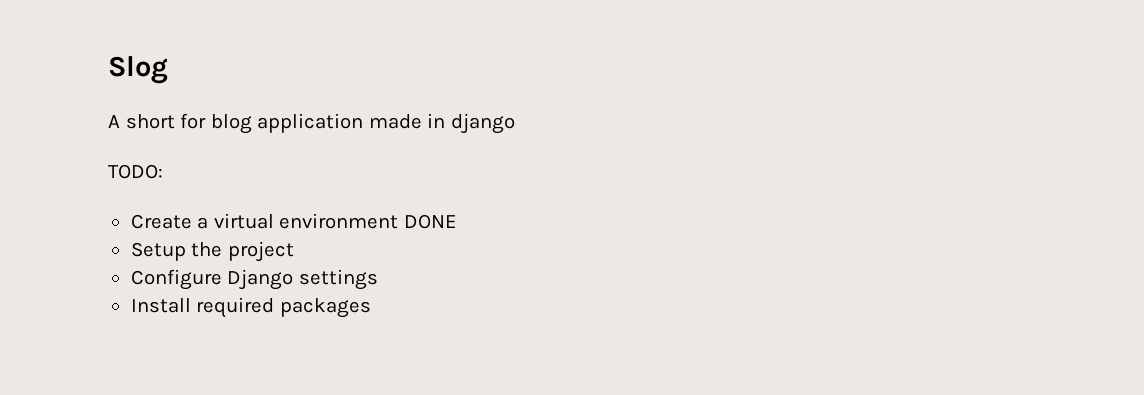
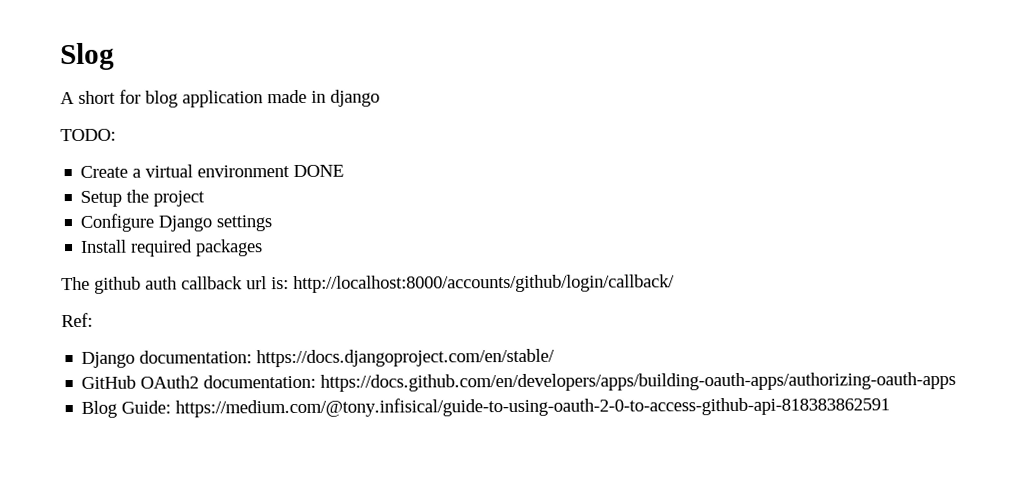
(371, 308) none -> [61,274,675,294] [61,312,93,328] [81,348,556,368] [81,371,957,392] [81,396,891,418] // The github auth callback url is: http://localhost:8000/accounts/github/login/callback/ // Ref: // Django documentation: https://docs.djangoproject.com/en/stable/ // GitHub OAuth2 documentation: https://docs.github.com/en/developers/apps/building-oauth-apps/authorizing-oauth-apps // Blog Guide: https://medium.com/@tony.infisical/guide-to-using-oauth-2-0-to-access-github-api-818383862591

